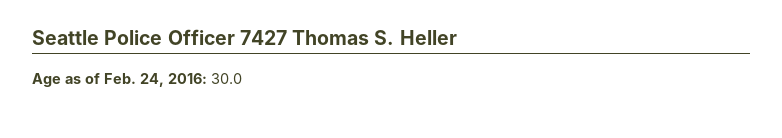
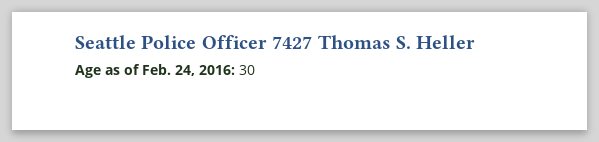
[211,73,242,84] 30.0 -> [239,65,255,75] 30

